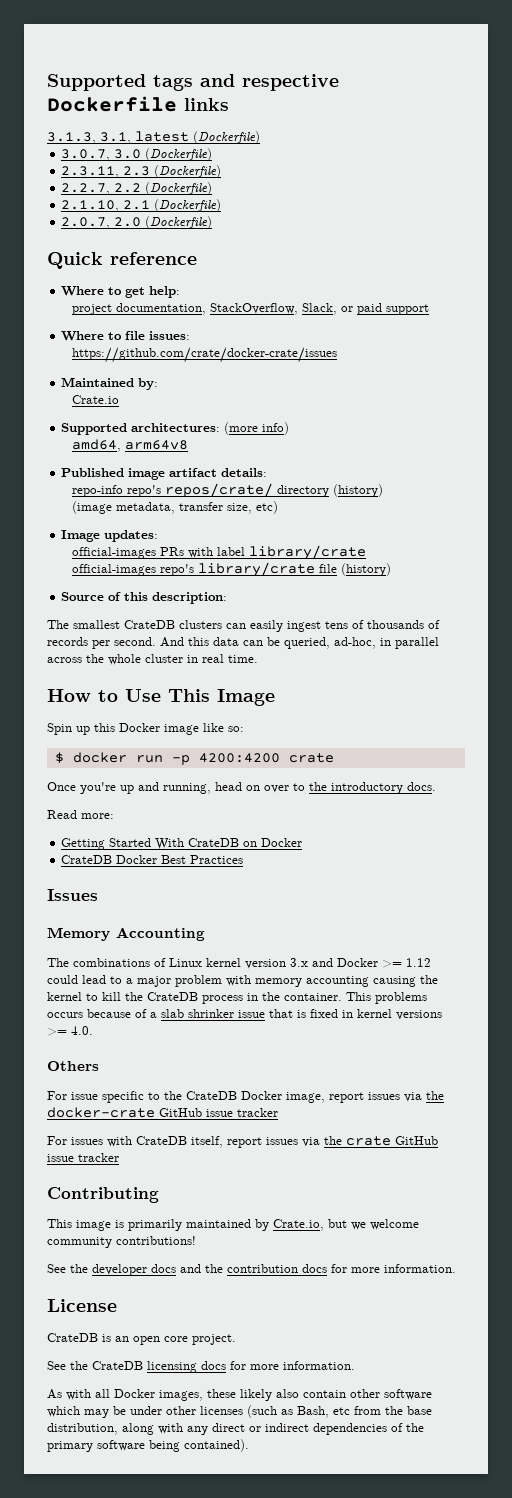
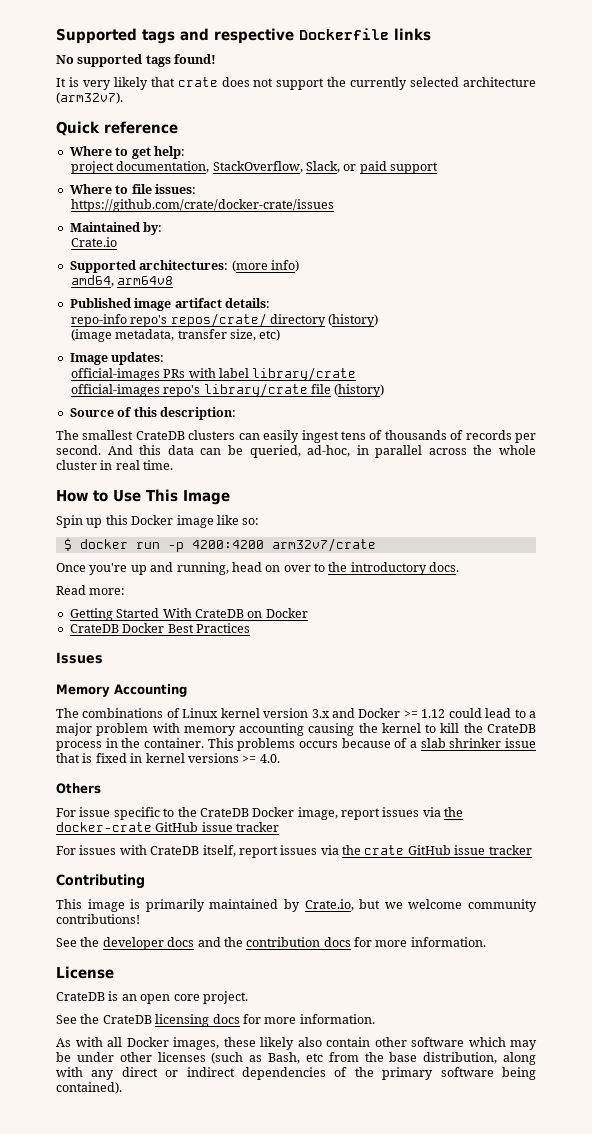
[47,131,260,144] [61,148,213,161] [61,165,222,178] [61,182,213,195] [61,199,222,212] [61,216,213,229] 3.1.3, 3.1, latest (Dockerfile) // 3.0.7, 3.0 (Dockerfile) // 2.3.11, 2.3 (Dockerfile) // 2.2.7, 2.2 (Dockerfile) // 2.1.10, 2.1 (Dockerfile) // 2.0.7, 2.0 (Dockerfile) -> [56,54,217,67] [56,77,536,90] [56,92,123,104] No supported tags found! // It is very likely that crate does not support the currently selected architecture (arm32v7).
[288,753,334,763] crate -> [271,538,376,552] arm32v7/crate

